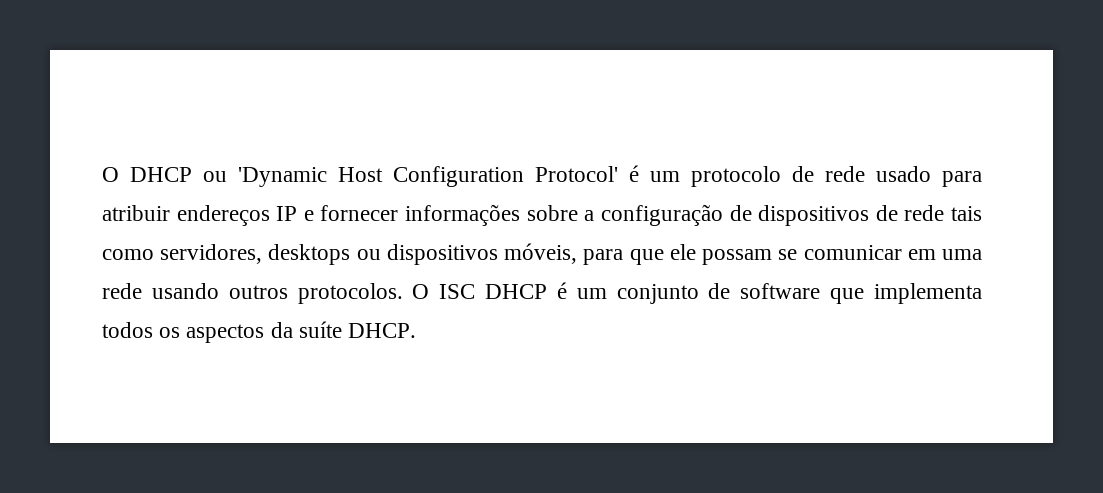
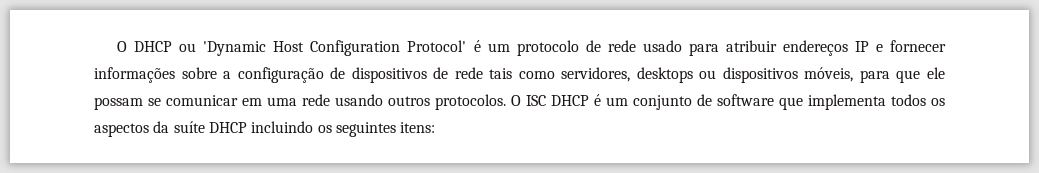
[348,323,417,338] DHCP. -> [208,121,436,137] DHCP incluindo os seguintes itens:

